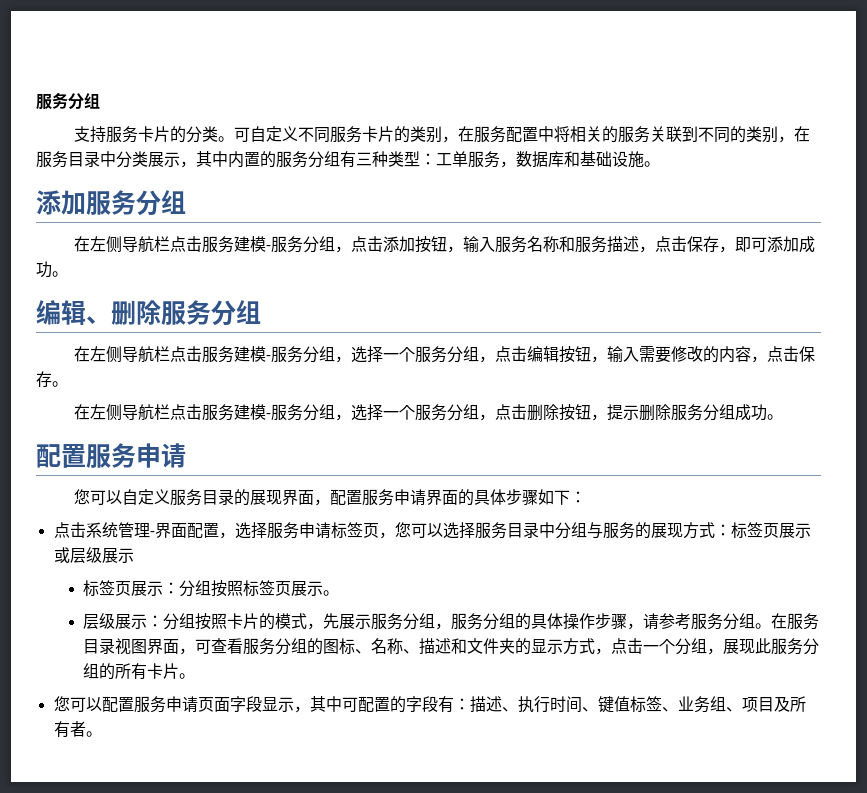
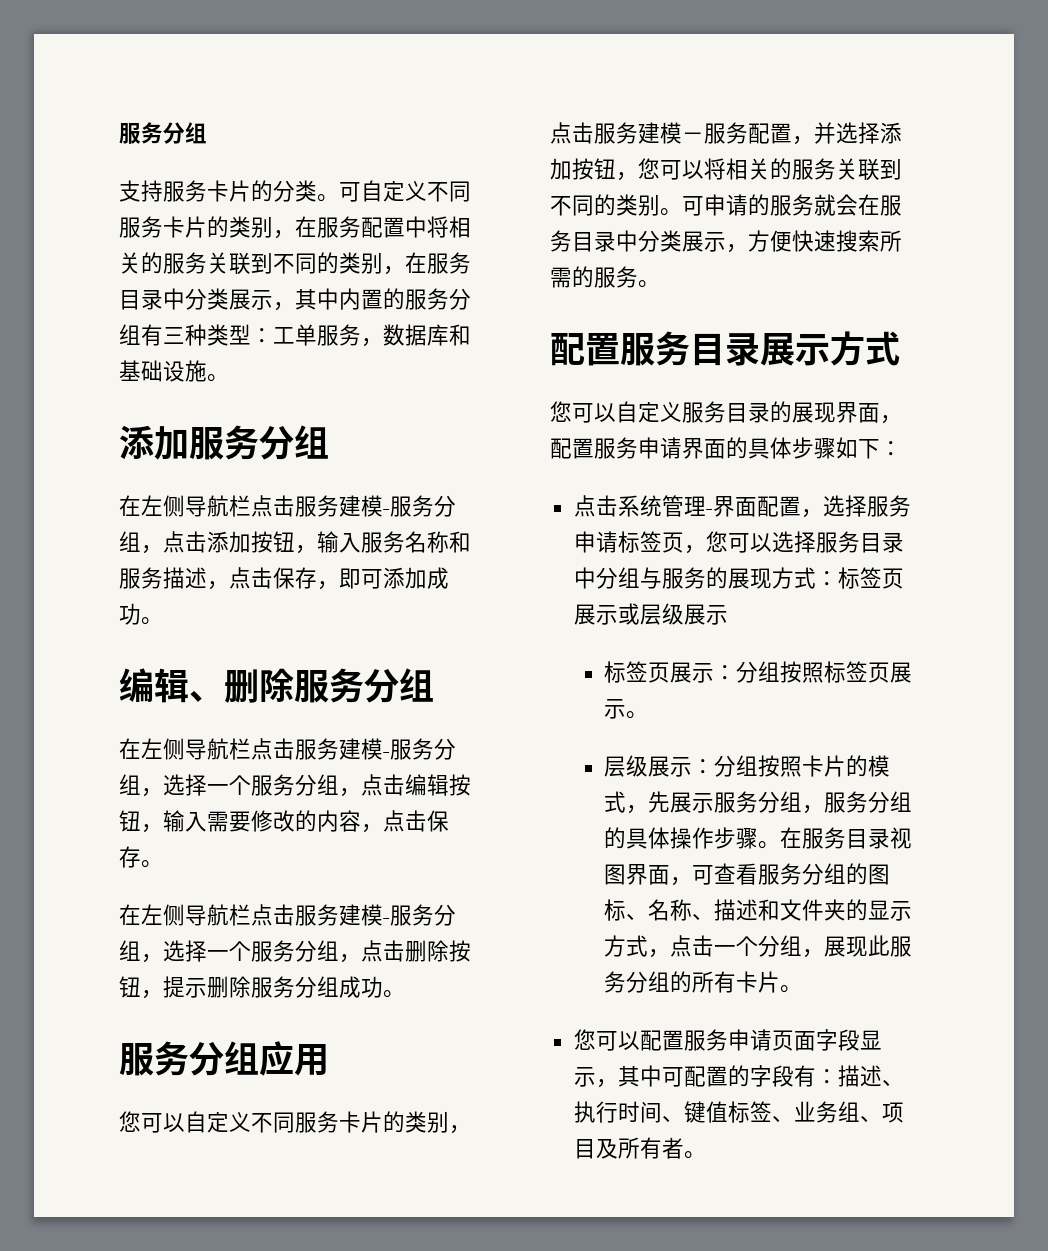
[36,443,186,468] // 配置服务申请 -> [119,1041,329,1076] [119,1111,471,1134] [550,122,902,145] [550,158,902,181] [550,194,902,216] [550,230,902,253] [550,266,660,288] [550,331,900,366] // 服务分组应用 // 您可以自定义不同服务卡片的类别，点击服务建模－服务配置，并选择添加按钮，您可以将相关的服务关联到不同的类别。可申请的服务就会在服务目录中分类展示，方便快速搜索所需的服务。 // 配置服务目录展示方式
[627,613,756,630] ，请参考服务分组 -> (759, 838) none

